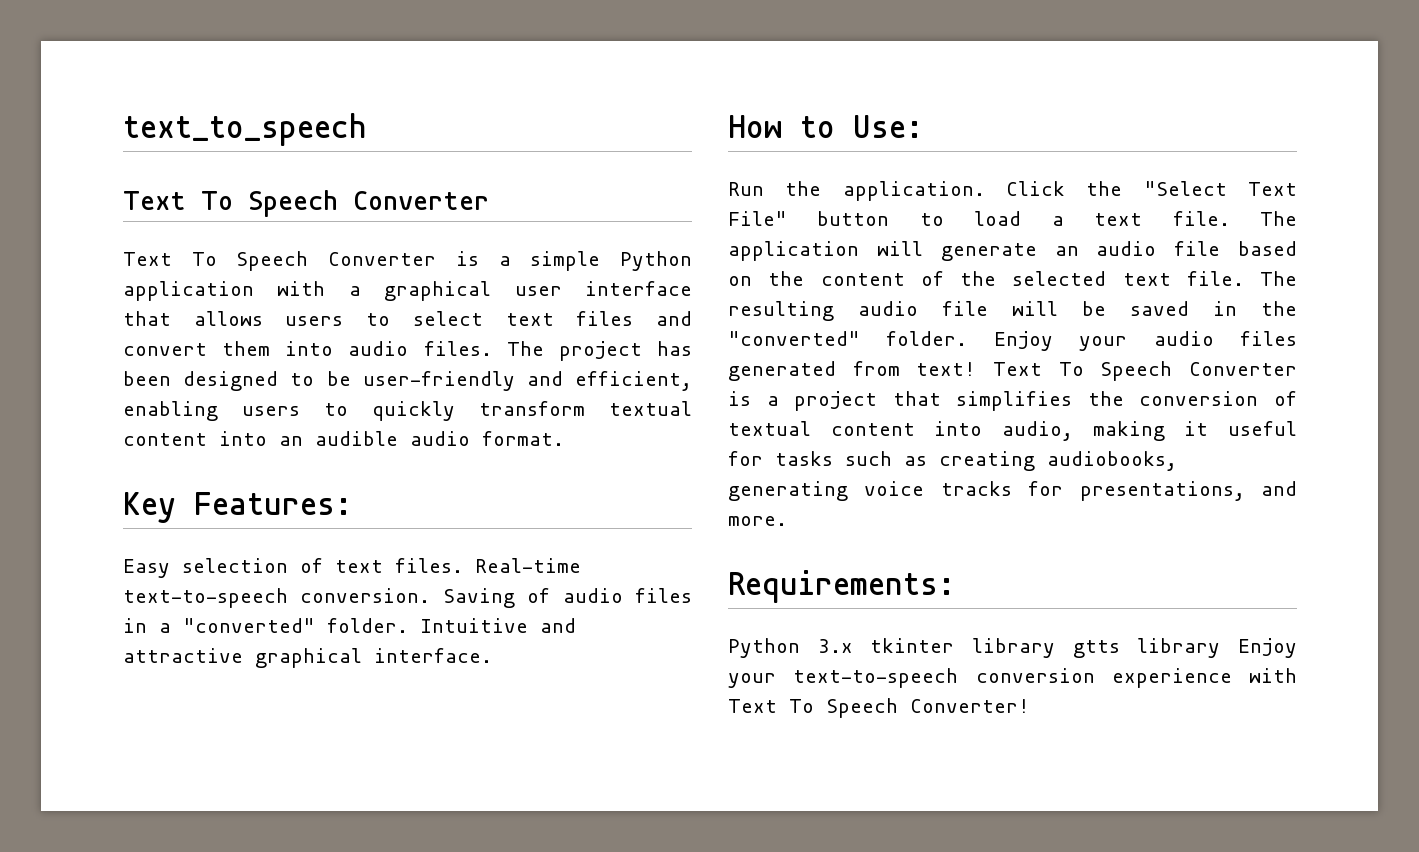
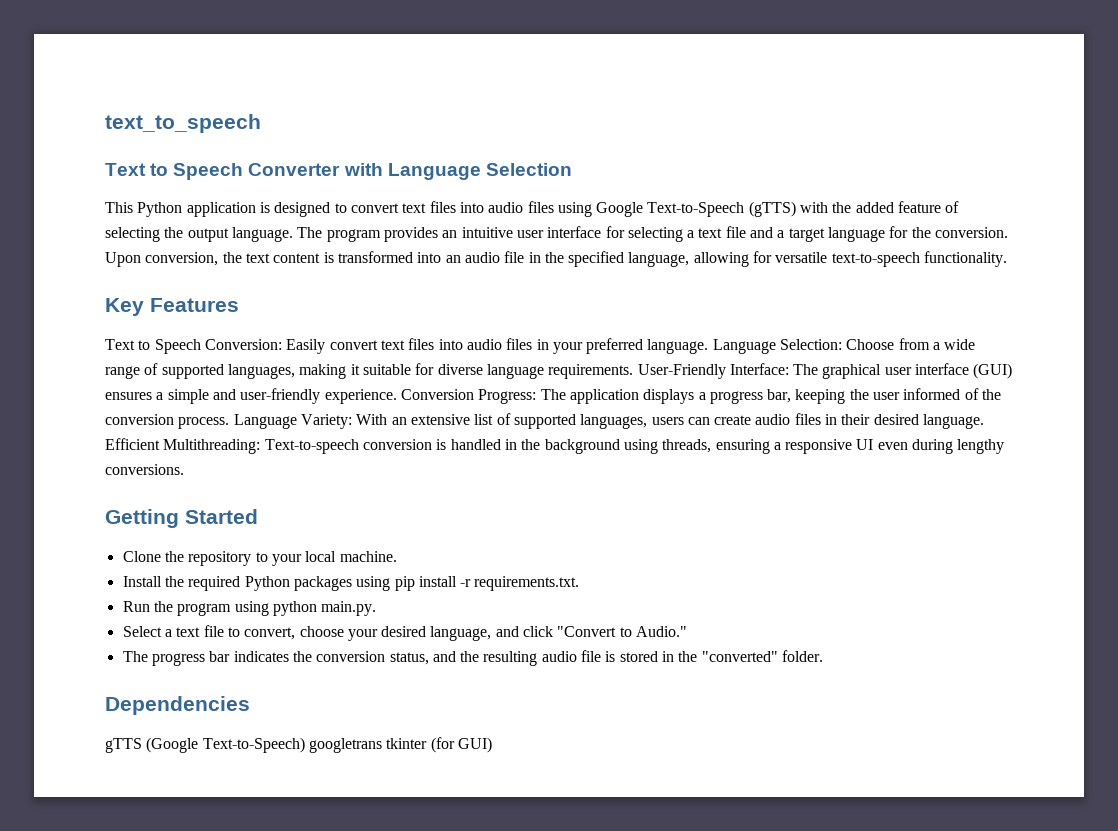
[201,190,489,217] [123,251,692,271] [123,281,692,301] [123,311,692,326] [123,341,692,361] [123,371,692,391] [123,401,692,421] [123,431,564,446] [123,492,352,523] [123,558,581,578] [123,588,692,608] [123,618,576,633] [123,648,492,668] [728,115,923,138] [728,181,1297,201] [728,211,1297,226] [728,241,1297,261] [728,271,1297,286] [728,301,1297,321] [728,331,1297,351] [728,361,1297,381] [728,391,1297,411] [728,421,1297,441] [728,451,1177,471] [728,481,1297,501] [728,516,787,526] [728,570,955,603] [728,638,1297,658] [728,668,1297,688] [728,698,1030,718] To Speech Converter // Text To Speech Converter is a simple Python application with a graphical user interface that allows users to select text files and convert them into audio files. The project has been designed to be user-friendly and efficient, enabling users to quickly transform textual content into an audible audio format. // Key Features: // Easy selection of text files. Real-time text-to-speech conversion. Saving of audio files in a "converted" folder. Intuitive and attractive graphical interface. // How to Use: // Run the application. Click the "Select Text File" button to load a text file. The application will generate an audio file based on the content of the selected text file. The resulting audio file will be saved in the "converted" folder. Enjoy your audio files generated from text! Text To Speech Converter is a project that simplifies the conversion of textual content into audio, making it useful for tasks such as creating audiobooks, generating voice tracks for presentations, and more. // Requirements: // Python 3.x tkinter library gtts library Enjoy your text-to-speech conversion experience with Text To Speech Converter! -> [150,163,572,180] [105,201,960,217] [105,226,1009,242] [105,251,1008,267] [105,298,239,316] [105,338,976,354] [105,363,1013,379] [105,388,1002,404] [105,413,985,429] [105,438,1005,454] [105,464,184,475] [105,509,258,528] [122,551,397,566] [122,576,580,591] [122,601,377,616] [122,625,688,641] [122,650,824,666] [105,696,250,715] [105,737,492,753] to Speech Converter with Language Selection // This Python application is designed to convert text files into audio files using Google Text-to-Speech (gTTS) with the added feature of selecting the output language. The program provides an intuitive user interface for selecting a text file and a target language for the conversion. Upon conversion, the text content is transformed into an audio file in the specified language, allowing for versatile text-to-speech functionality. // Key Features // Text to Speech Conversion: Easily convert text files into audio files in your preferred language. Language Selection: Choose from a wide range of supported languages, making it suitable for diverse language requirements. User-Friendly Interface: The graphical user interface (GUI) ensures a simple and user-friendly experience. Conversion Progress: The application displays a progress bar, keeping the user informed of the conversion process. Language Variety: With an extensive list of supported languages, users can create audio files in their desired language. Efficient Multithreading: Text-to-speech conversion is handled in the background using threads, ensuring a responsive UI even during lengthy conversions. // Getting Started // Clone the repository to your local machine. // Install the required Python packages using pip install -r requirements.txt. // Run the program using python main.py. // Select a text file to convert, choose your desired language, and click "Convert to Audio." // The progress bar indicates the conversion status, and the resulting audio file is stored in the "converted" folder. // Dependencies // gTTS (Google Text-to-Speech) googletrans tkinter (for GUI)

